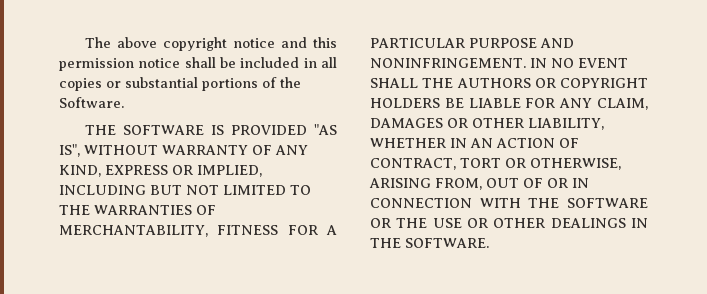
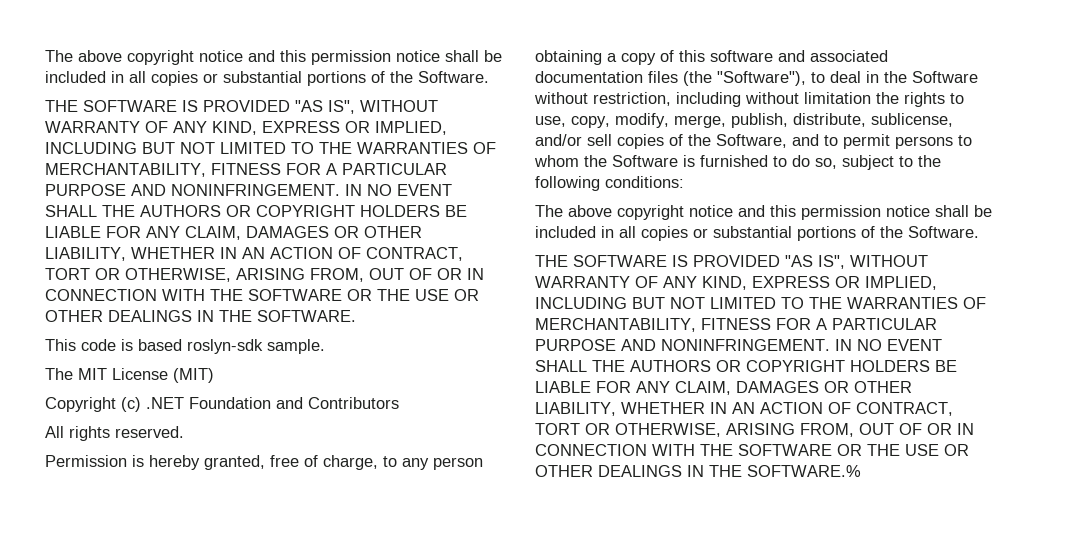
(489, 243) none -> [45,339,325,354] [45,368,214,383] [45,397,399,412] [45,426,184,441] [45,455,483,470] [535,50,888,65] [535,71,978,86] [534,92,964,107] [535,113,953,128] [535,134,972,149] [534,155,941,170] [535,176,684,191] [535,205,992,220] [535,226,979,241] [535,255,928,269] [535,276,937,290] [535,297,986,309] [535,318,937,332] [535,339,942,351] [535,360,957,372] [535,381,912,395] [535,402,953,416] [535,423,974,437] [535,444,969,456] [535,465,861,477] // This code is based roslyn-sdk sample. // The MIT License (MIT) // Copyright (c) .NET Foundation and Contributors // All rights reserved. // Permission is hereby granted, free of charge, to any person obtaining a copy of this software and associated documentation files (the "Software"), to deal in the Software without restriction, including without limitation the rights to use, copy, modify, merge, publish, distribute, sublicense, and/or sell copies of the Software, and to permit persons to whom the Software is furnished to do so, subject to the following conditions: // The above copyright notice and this permission notice shall be included in all copies or substantial portions of the Software. // THE SOFTWARE IS PROVIDED "AS IS", WITHOUT WARRANTY OF ANY KIND, EXPRESS OR IMPLIED, INCLUDING BUT NOT LIMITED TO THE WARRANTIES OF MERCHANTABILITY, FITNESS FOR A PARTICULAR PURPOSE AND NONINFRINGEMENT. IN NO EVENT SHALL THE AUTHORS OR COPYRIGHT HOLDERS BE LIABLE FOR ANY CLAIM, DAMAGES OR OTHER LIABILITY, WHETHER IN AN ACTION OF CONTRACT, TORT OR OTHERWISE, ARISING FROM, OUT OF OR IN CONNECTION WITH THE SOFTWARE OR THE USE OR OTHER DEALINGS IN THE SOFTWARE.%

